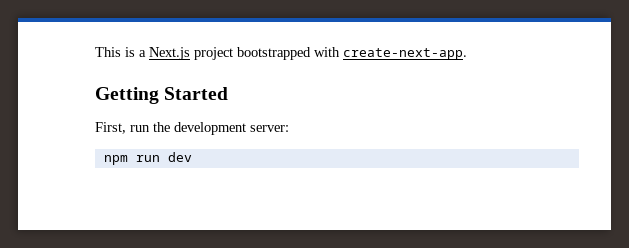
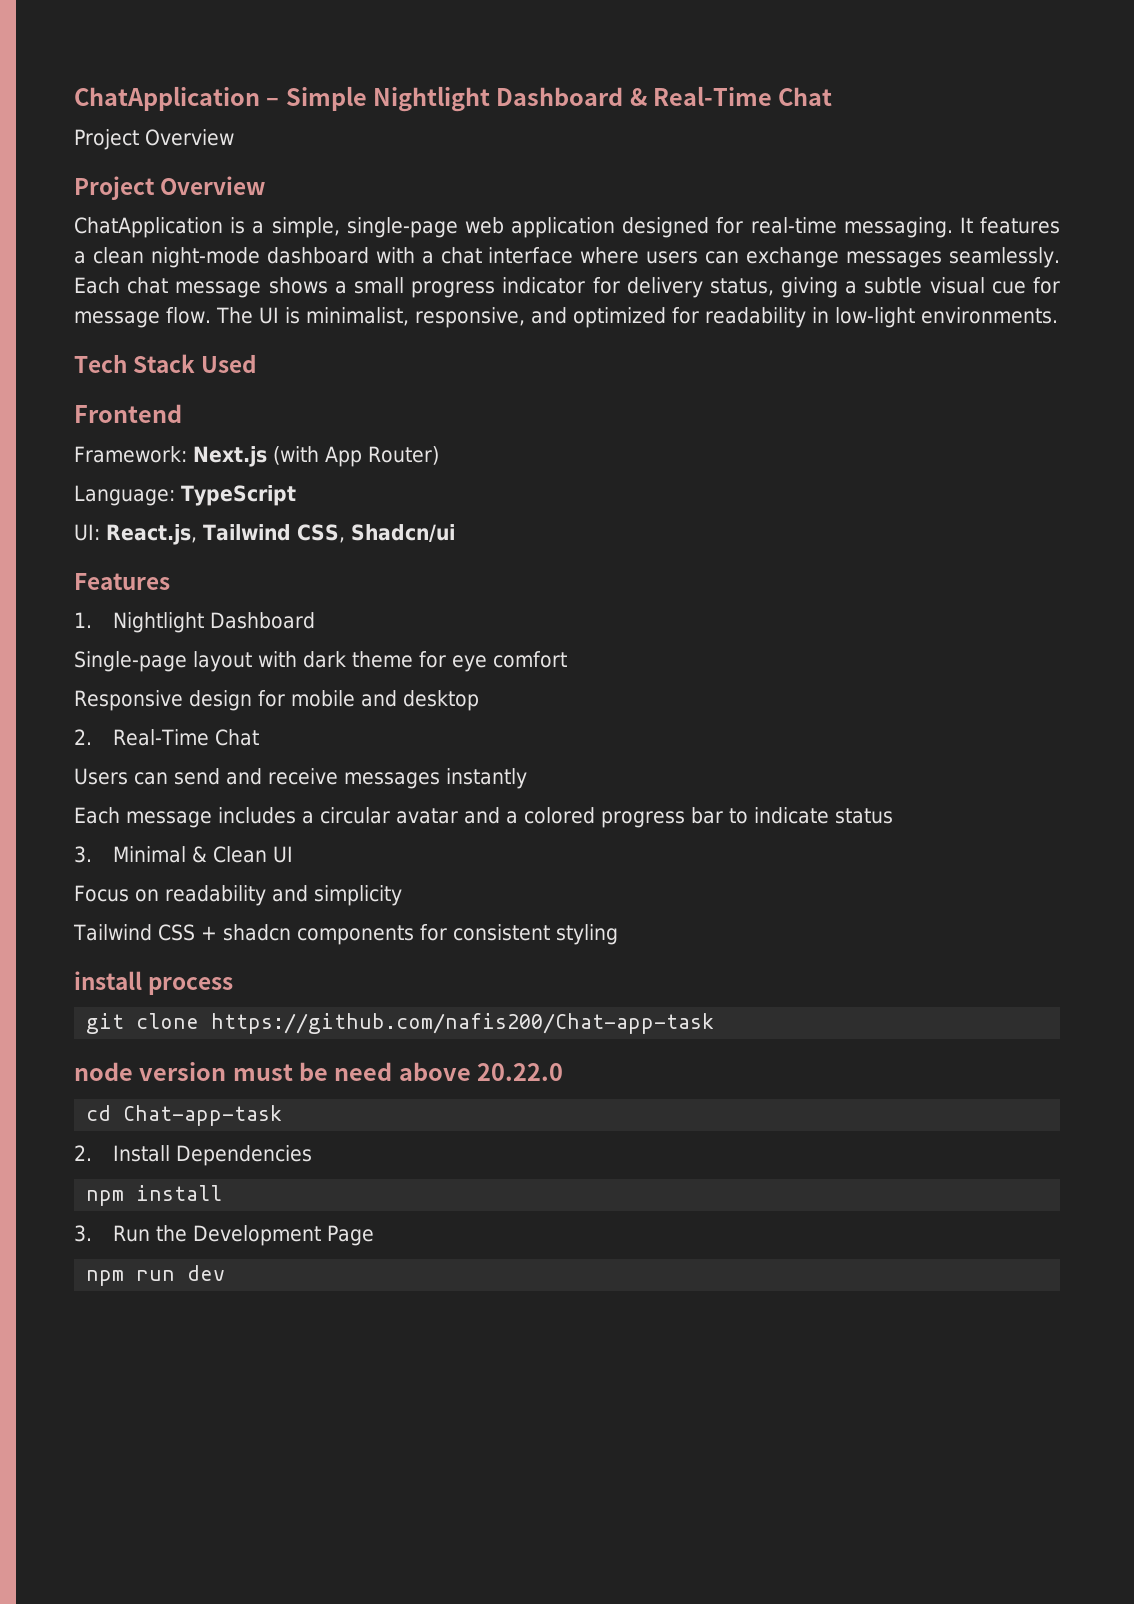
[95,47,467,60] [95,87,229,104] [95,122,289,135] This is a Next.js project bootstrapped with create-next-app. // Getting Started // First, run the development server: -> [74,86,833,112] [74,129,234,150] [74,176,266,200] [74,217,1060,238] [74,247,1061,268] [74,277,1060,298] [74,307,1058,328] [74,354,257,373] [74,404,182,423] [74,446,439,467] [74,485,296,506] [74,524,455,545] [74,573,170,590] [74,612,315,633] [74,651,567,672] [74,690,479,711] [74,729,259,746] [74,768,527,789] [74,807,893,828] [74,846,293,863] [74,885,402,906] [73,924,618,945] [74,971,234,995] [86,1013,715,1034] [74,1062,564,1081] [86,1105,283,1126] [74,1145,312,1166] [86,1185,223,1206] [74,1225,374,1246] ChatApplication – Simple Nightlight Dashboard & Real-Time Chat // Project Overview // Project Overview // ChatApplication is a simple, single-page web application designed for real-time messaging. It features a clean night-mode dashboard with a chat interface where users can exchange messages seamlessly. Each chat message shows a small progress indicator for delivery status, giving a subtle visual cue for message flow. The UI is minimalist, responsive, and optimized for readability in low-light environments. // Tech Stack Used // Frontend // Framework: Next.js (with App Router) // Language: TypeScript // UI: React.js, Tailwind CSS, Shadcn/ui // Features // 1. Nightlight Dashboard // Single-page layout with dark theme for eye comfort // Responsive design for mobile and desktop // 2. Real-Time Chat // Users can send and receive messages instantly // Each message includes a circular avatar and a colored progress bar to indicate status // 3. Minimal & Clean UI // Focus on readability and simplicity // Tailwind CSS + shadcn components for consistent styling // install process // git clone https://github.com/nafis200/Chat-app-task // node version must be need above 20.22.0 // cd Chat-app-task // 2. Install Dependencies // npm install // 3. Run the Development Page

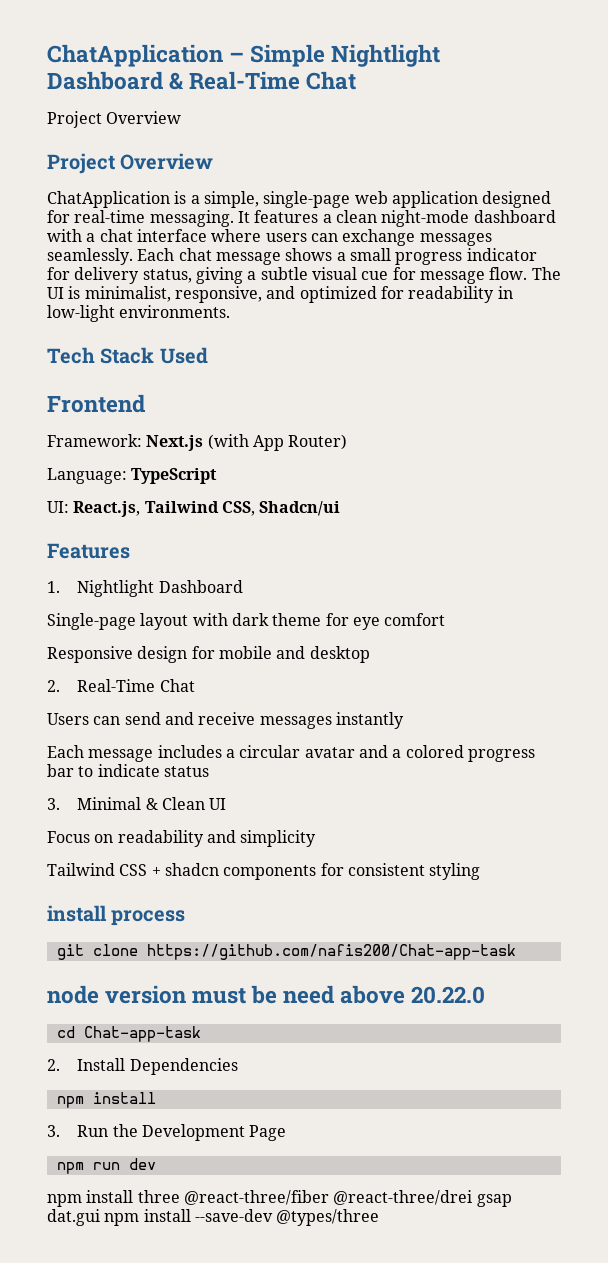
(226, 1273) none -> [47,1190,512,1207] [47,1209,380,1226] // npm install three @react-three/fiber @react-three/drei gsap dat.gui npm install --save-dev @types/three

